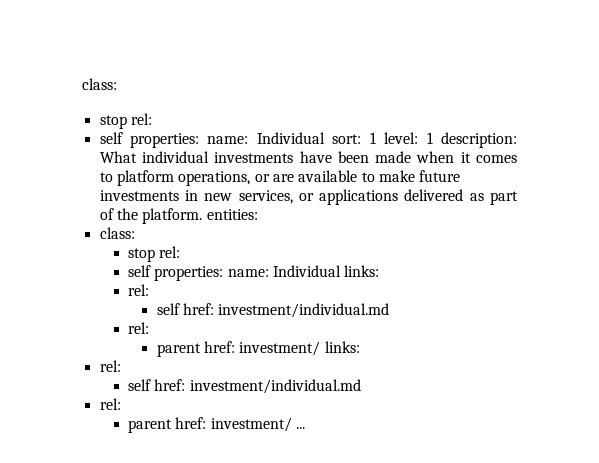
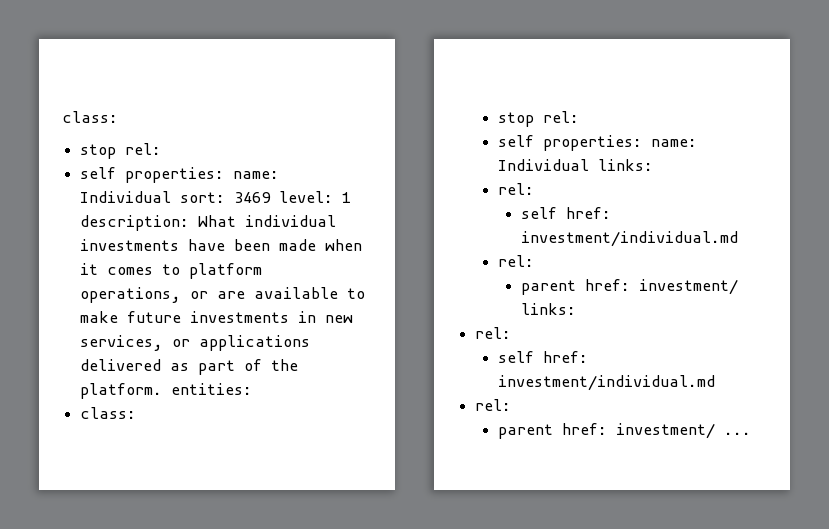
[369,132,376,144] 1 -> [234,192,272,203] 3469

